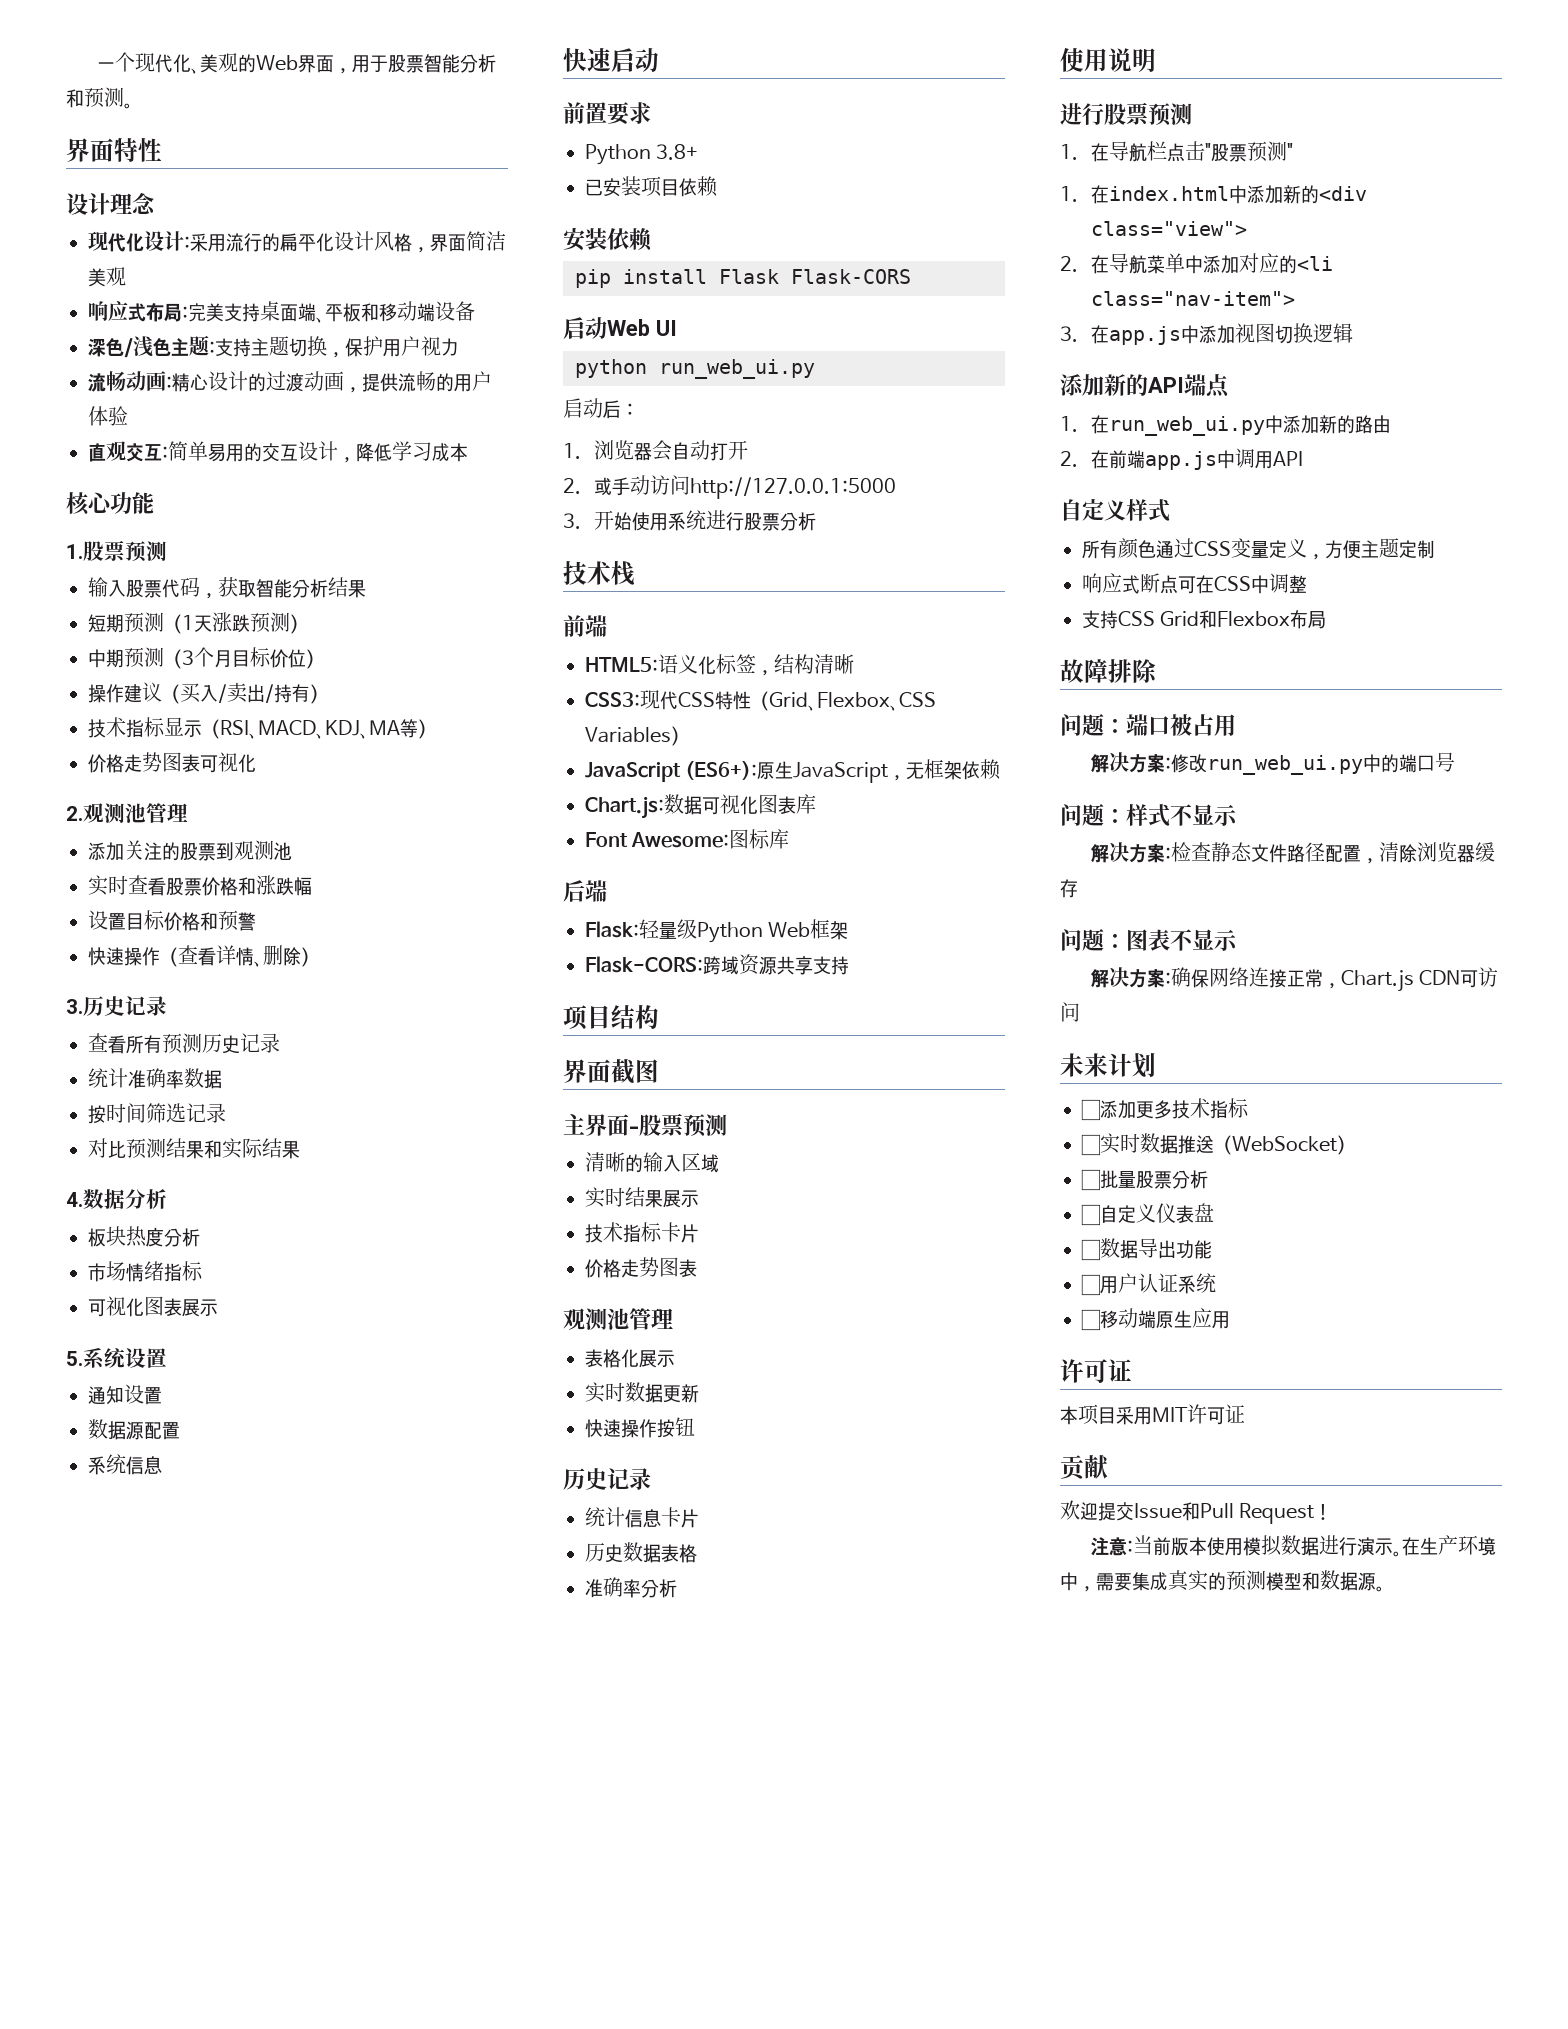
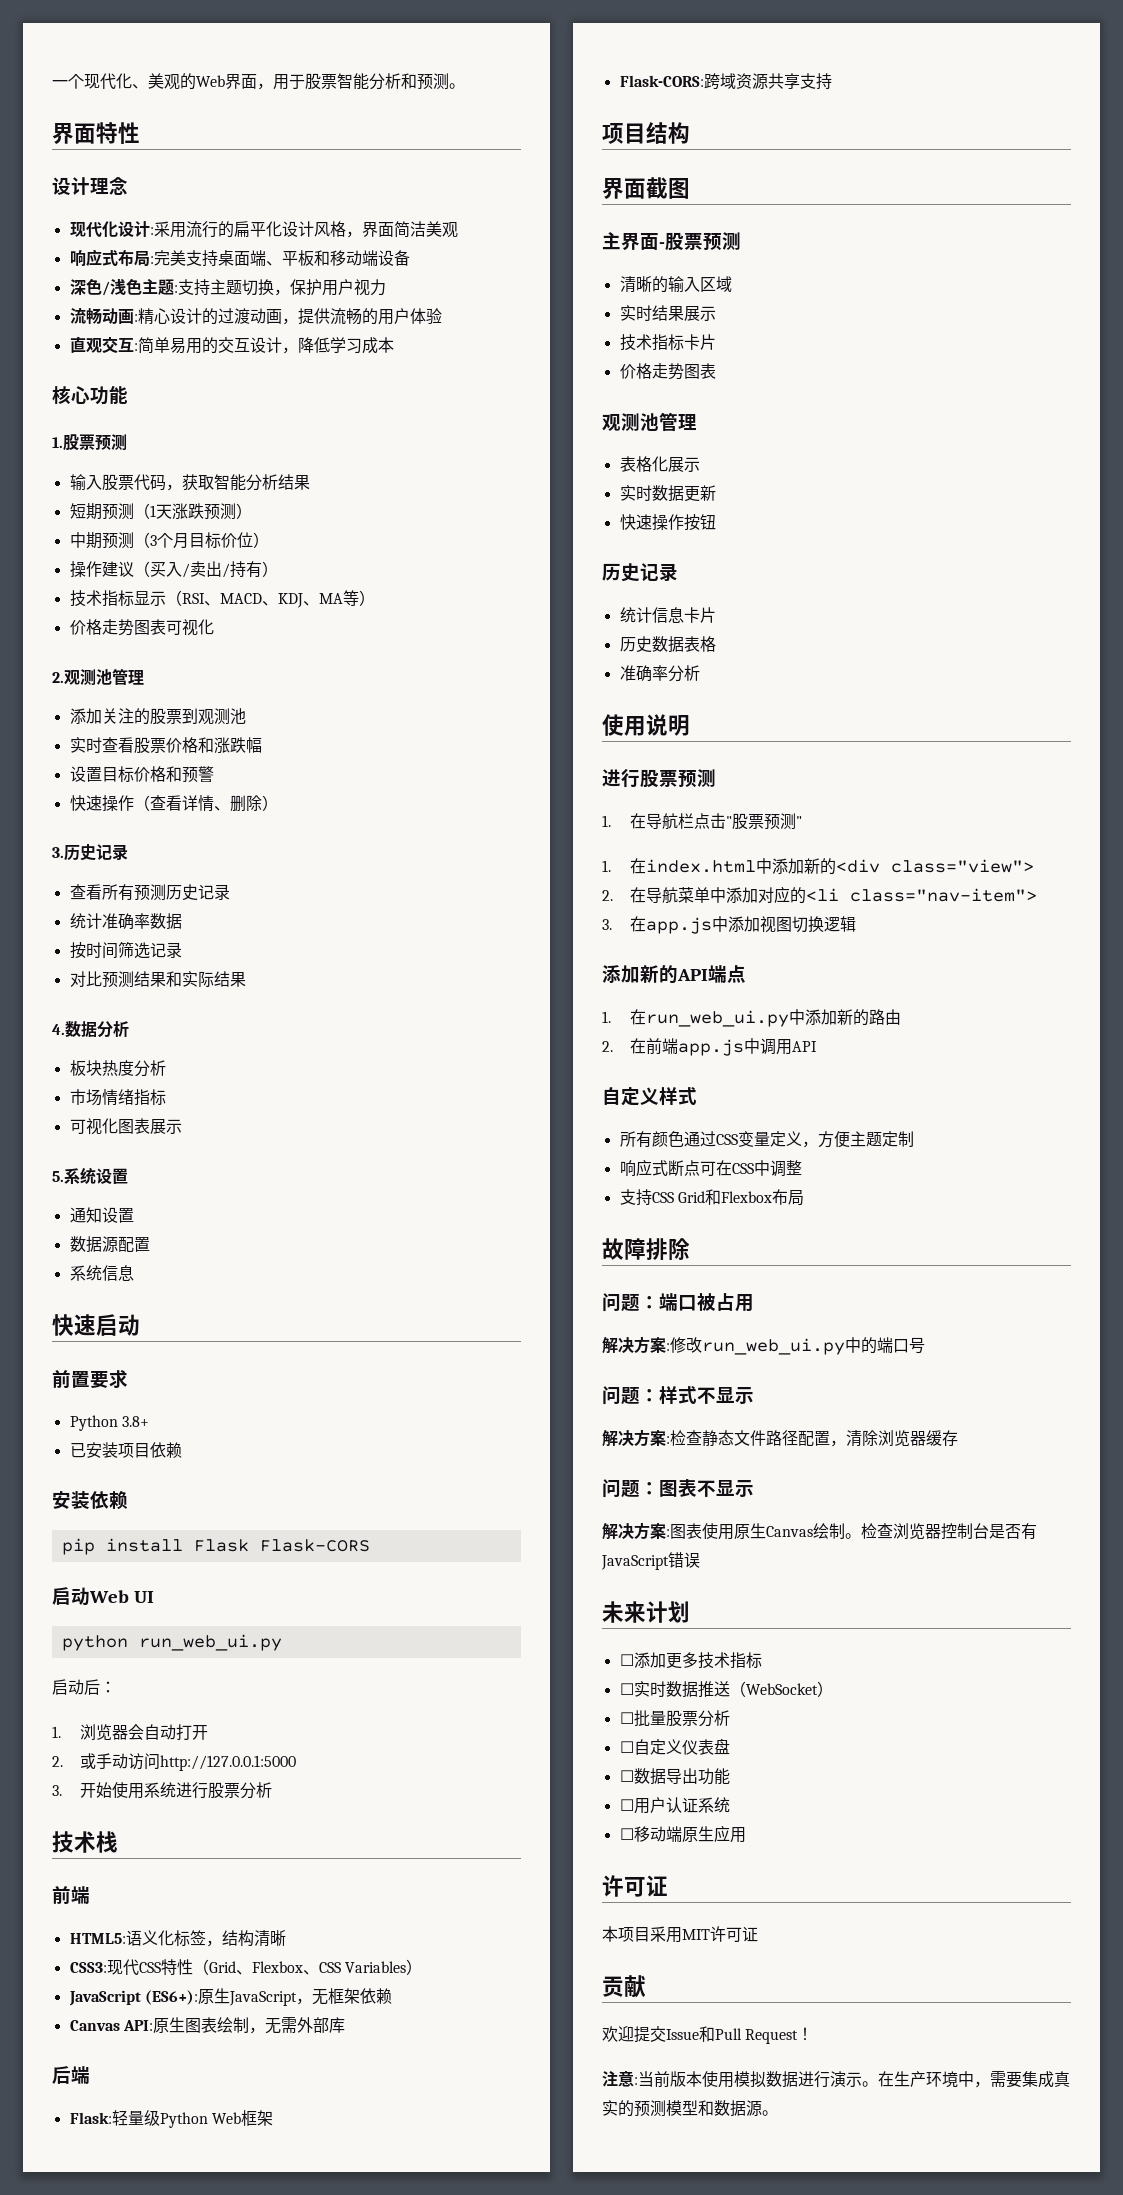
[585,794,816,819] [585,829,771,849] Chart.js:数据可视化图表库 // Font Awesome:图标 -> [69,2017,329,2034] Canvas API:原生图表绘制，无需外部
[1170,967,1499,992] [1060,1002,1080,1022] 确保网络连接正常，Chart.js CDN可访问 -> [670,1523,1037,1540] [601,1552,700,1570] 图表使用原生Canvas绘制。检查浏览器控制台是否有JavaScript错误

